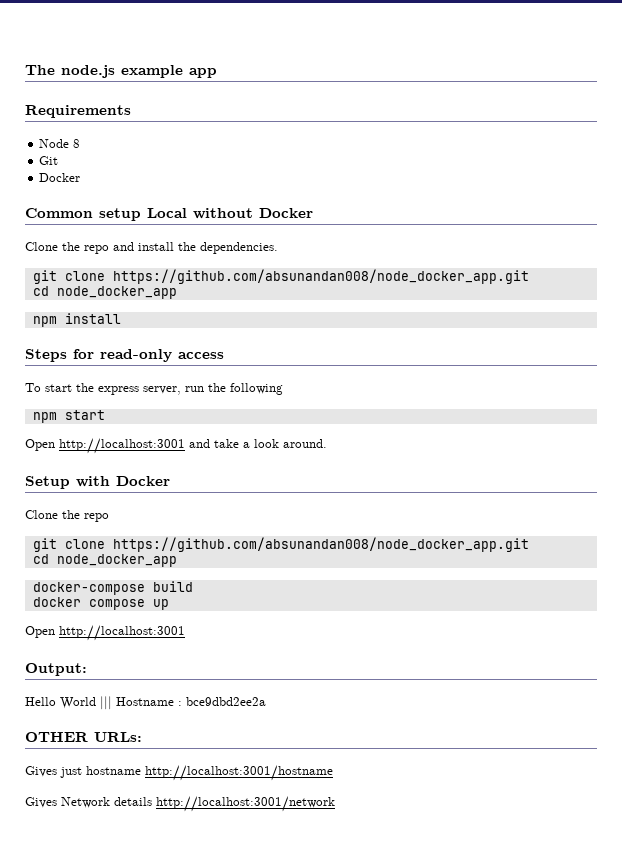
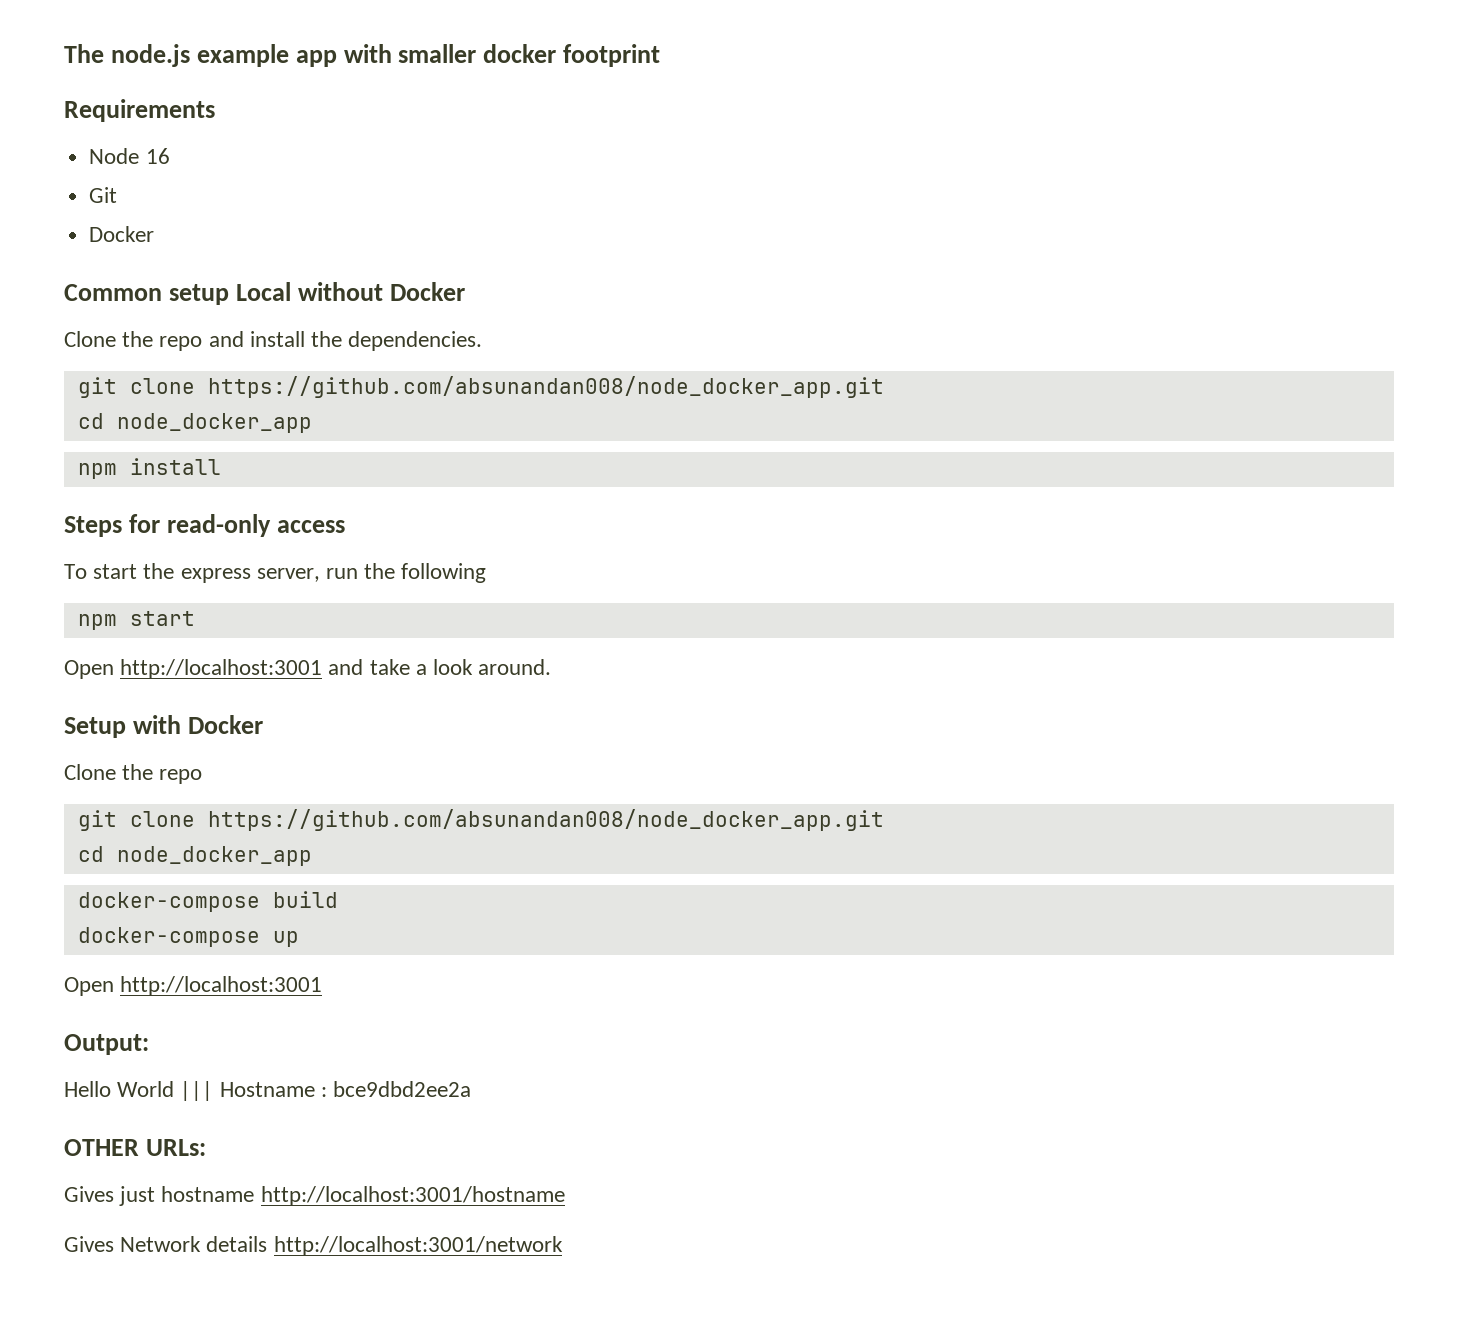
(217, 73) none -> [343,44,661,67] with smaller docker footprint
[73,139,81,148] 8 -> [145,148,170,164] 16
[32,597,145,610] docker compose -> [77,927,260,947] docker-compose

